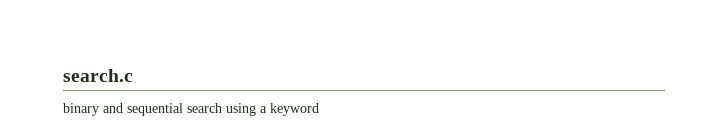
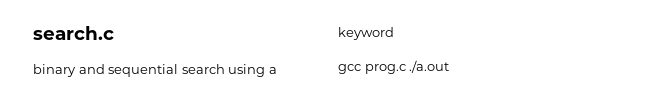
(319, 109) none -> [338,60,450,74] // gcc prog.c ./a.out

